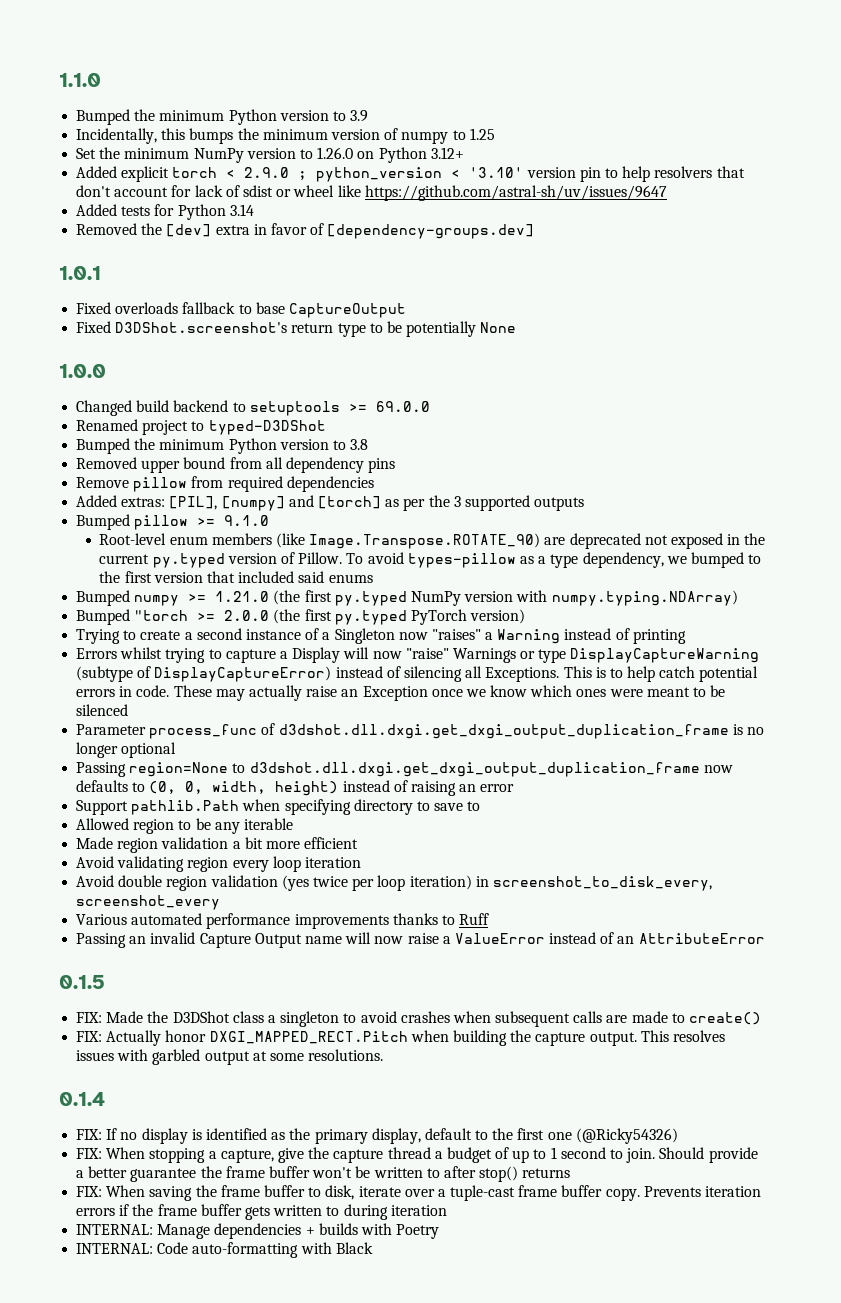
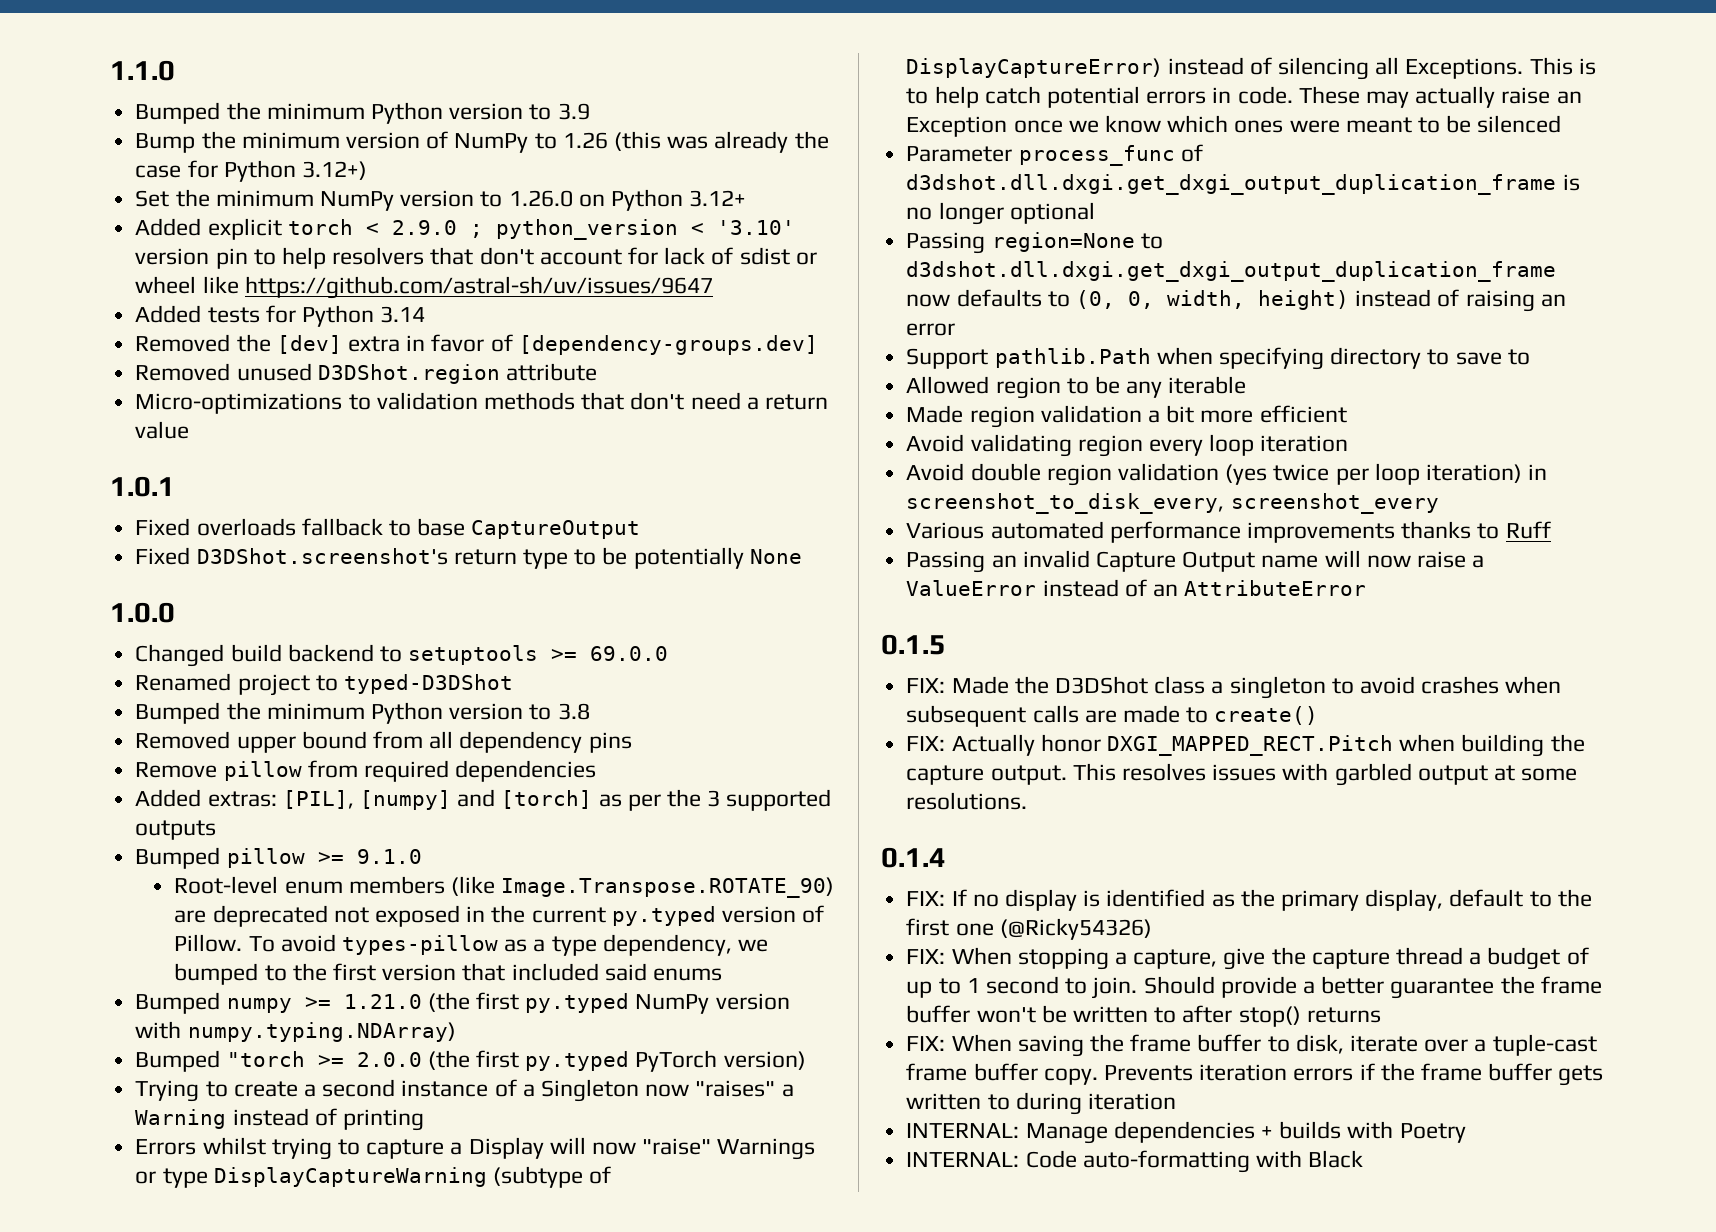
[76,128,234,144] Incidentally, this bumps -> [135,133,196,153] Bump
[401,128,495,144] numpy to 1.25 -> [454,131,829,153] [135,160,367,182] NumPy to 1.26 (this was already the case for Python 3.12+)
(535, 231) none -> [135,363,597,384] [135,392,828,414] [135,421,190,439] // Removed unused D3DShot.region attribute // Micro-optimizations to validation methods that don't need a return value

